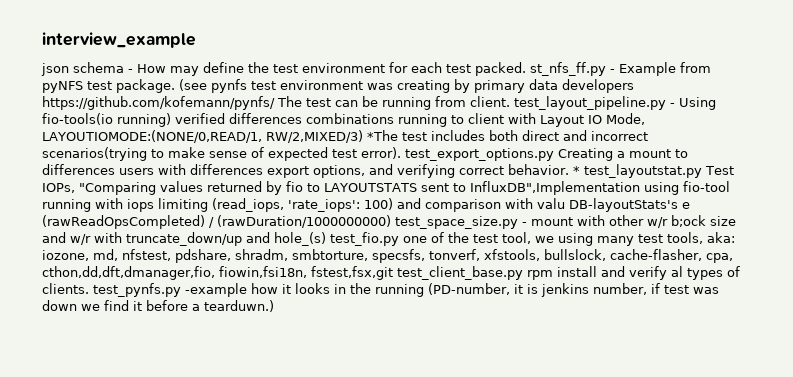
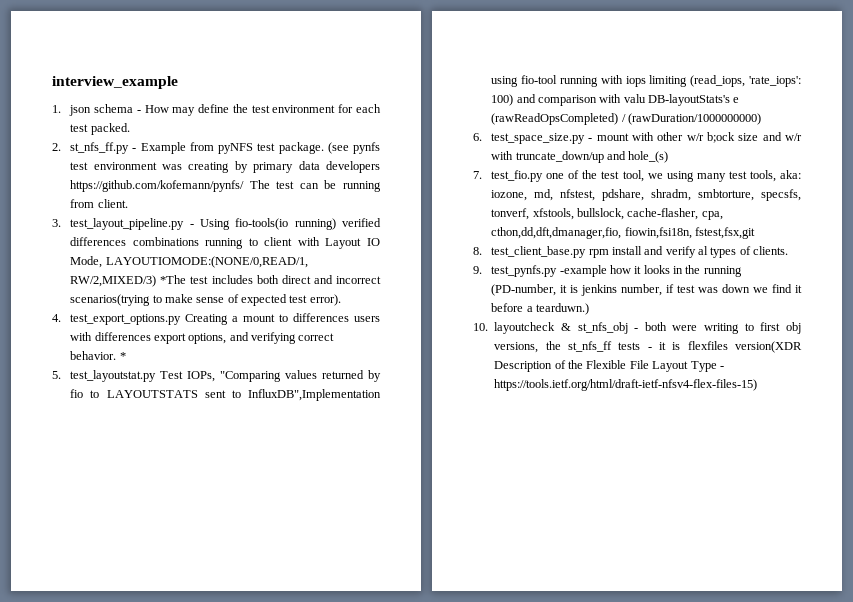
(196, 40) none -> [52,105,61,113] 1.
(526, 69) none -> [52,143,61,151] // 2.
(510, 101) none -> [52,219,61,227] // 3.
(401, 153) none -> [52,314,61,322] // 4.
(580, 170) none -> [52,371,61,379] // 5.
(391, 221) none -> [473,133,482,141] // 6.
(326, 239) none -> [473,171,482,179] // 7.
(393, 273) none -> [473,247,482,255] // 8.
(89, 288) none -> [473,266,482,274] // 9.
(274, 306) none -> [473,322,801,334] [494,341,802,353] [494,360,724,372] [494,379,758,391] // 10. layoutcheck & st_nfs_obj - both were writing to first obj versions, the st_nfs_ff tests - it is flexfiles version(XDR Description of the Flexible File Layout Type - https://tools.ietf.org/html/draft-ietf-nfsv4-flex-files-15)

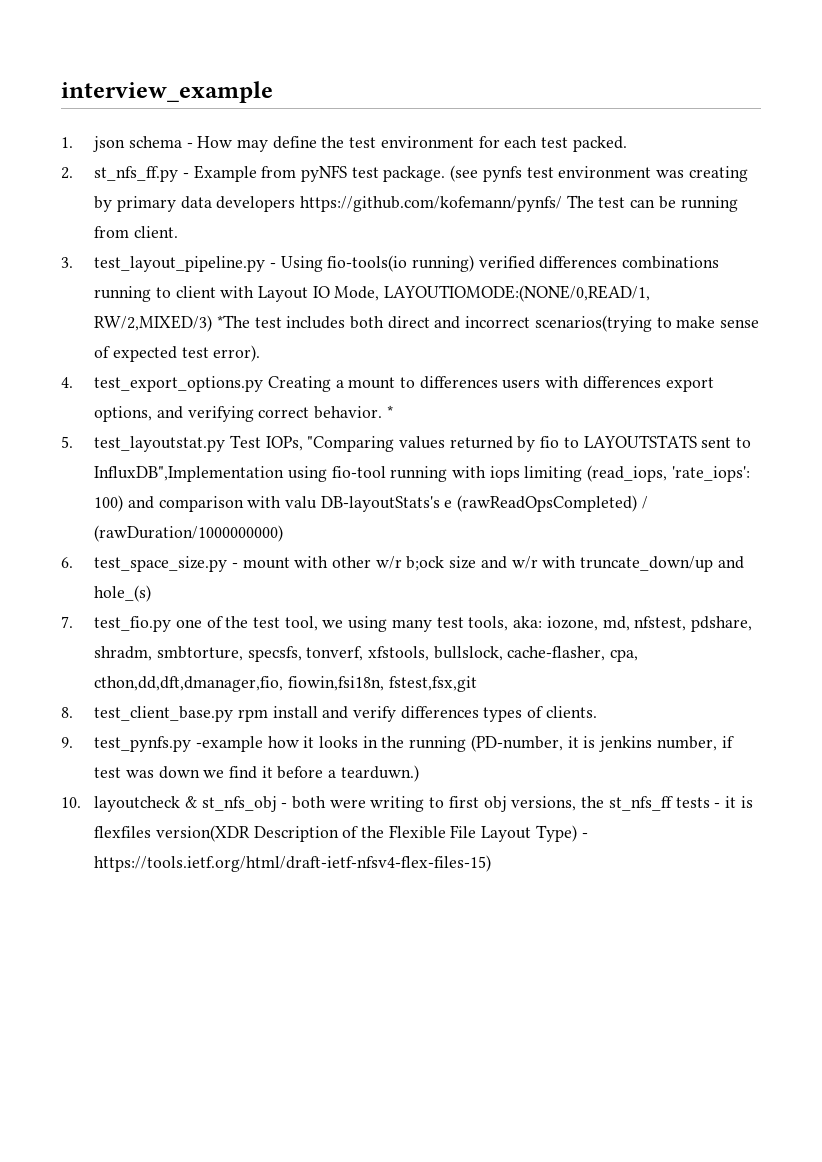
[698,246,709,255] al -> [400,706,479,719] differences
[690,361,717,372] Type -> [535,825,577,842] Type)

